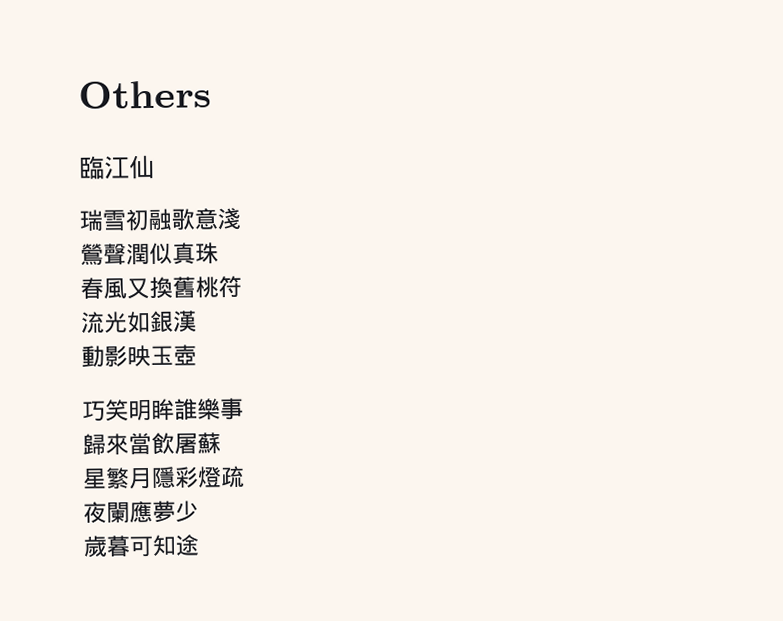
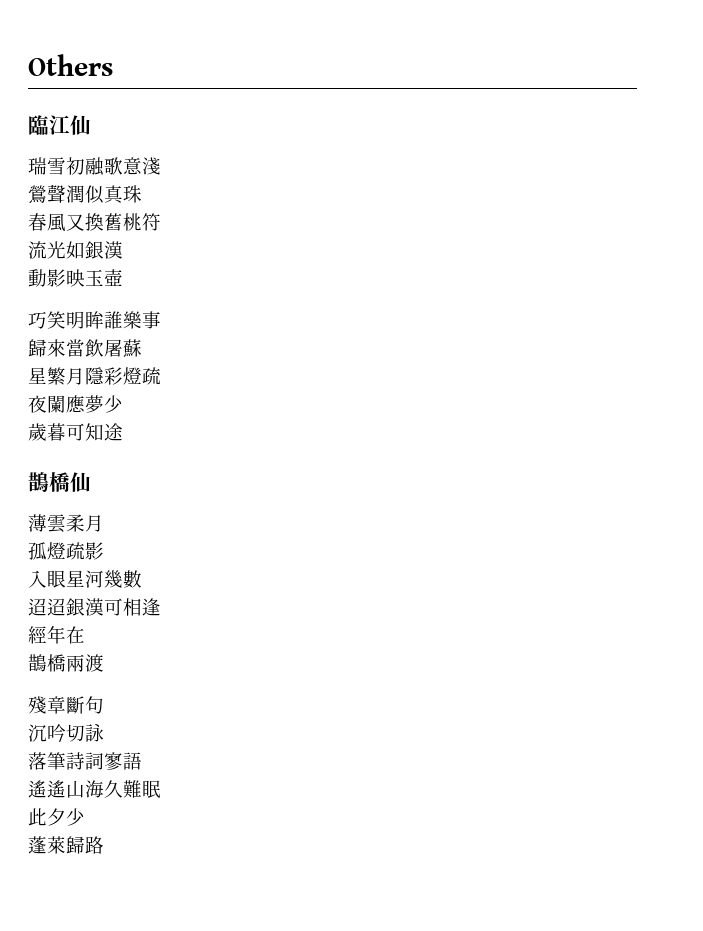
(200, 545) none -> [28,472,91,492] [28,514,104,533] [28,542,104,560] [28,570,142,588] [28,598,161,616] [28,625,85,644] [28,654,104,672] [28,696,104,714] [28,724,104,743] [28,752,142,770] [28,780,161,798] [28,808,85,826] [28,836,104,854] // 鵲橋仙 // 薄雲柔月 // 孤燈疏影 // 入眼星河幾數 // 迢迢銀漢可相逢 // 經年在 // 鵲橋兩渡 // 殘章斷句 // 沉吟切詠 // 落筆詩詞寥語 // 遙遙山海久難眠 // 此夕少 // 蓬萊歸路

